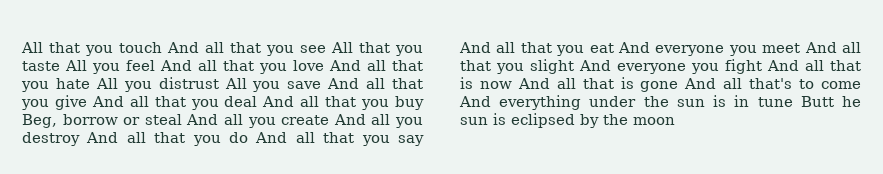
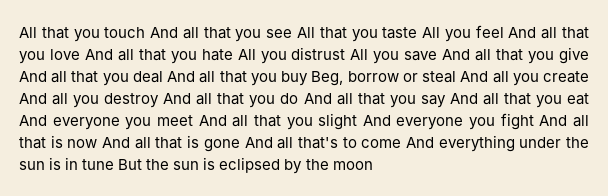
[800,96,861,107] Butt he -> [118,159,170,170] But the

